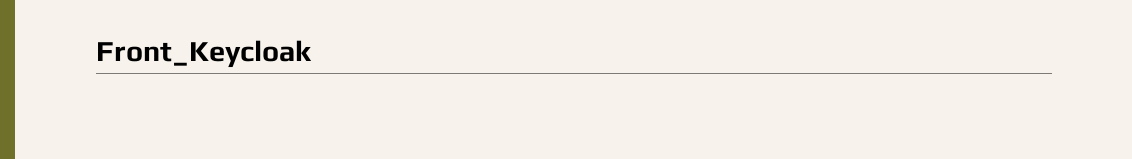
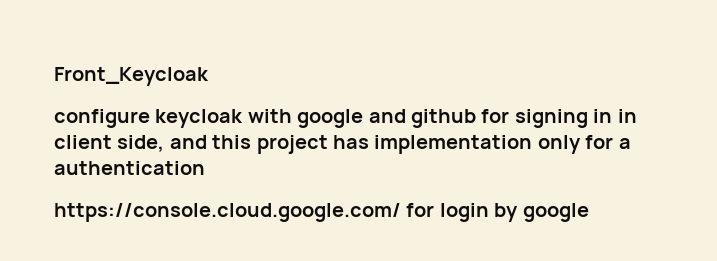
(312, 54) none -> [54,109,637,128] [54,135,631,154] [54,161,205,175] [54,203,589,222] // configure keycloak with google and github for signing in in client side, and this project has implementation only for a authentication // https://console.cloud.google.com/ for login by google

